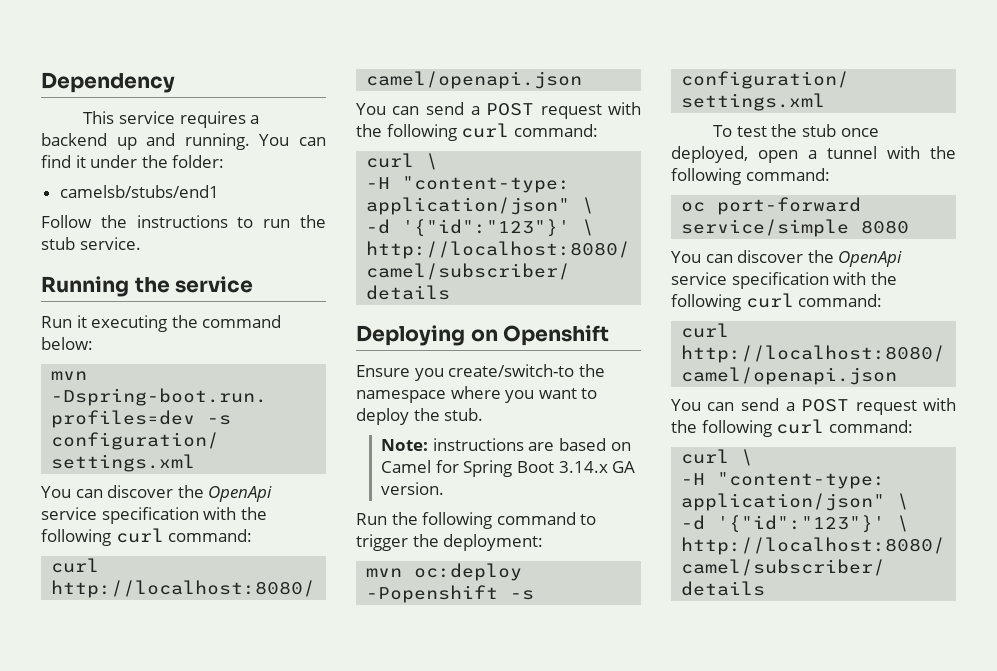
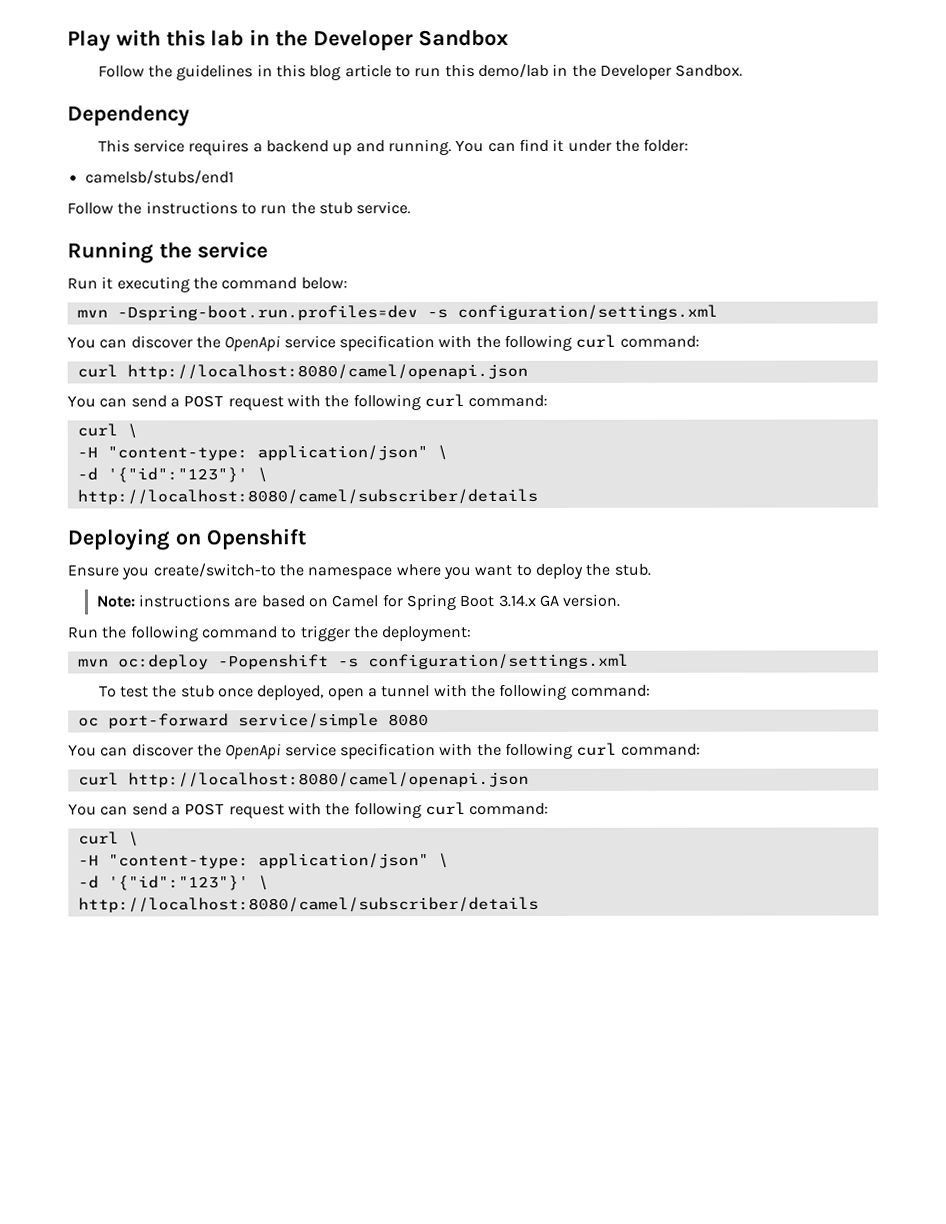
(41, 82) none -> [67,29,509,52] [97,63,744,81] Play with this lab in the Developer Sandbox // Follow the guidelines in this blog article to run this demo/lab in the Developer Sandbox. //

